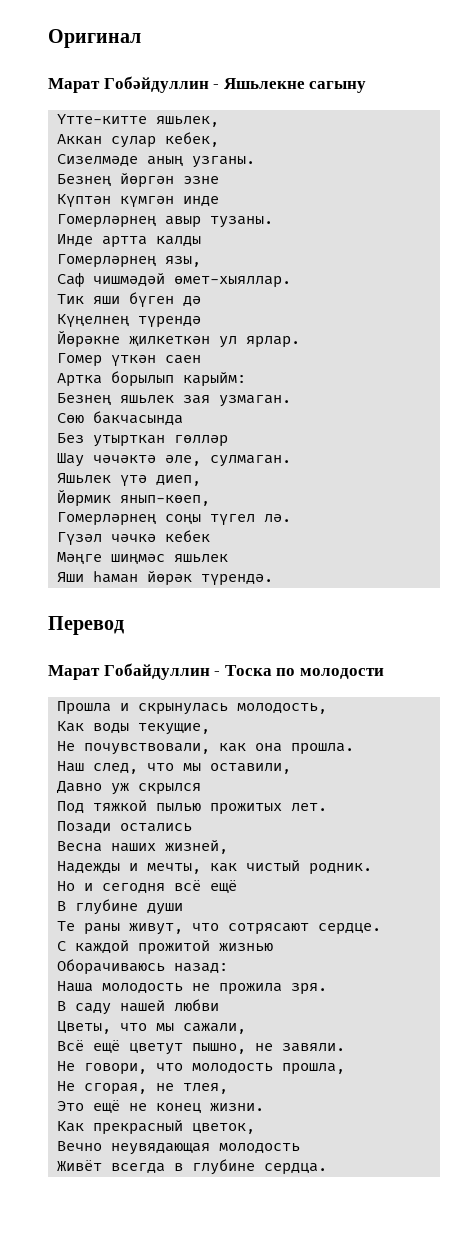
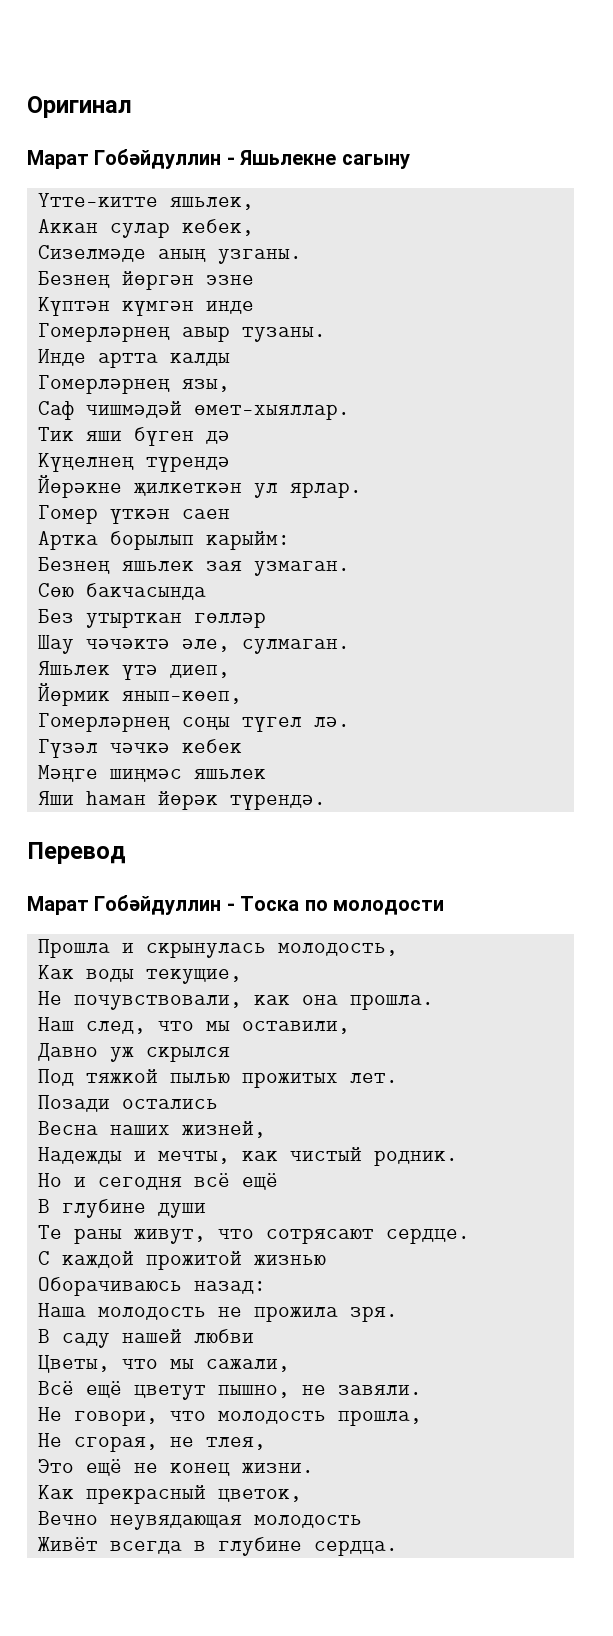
[103,663,210,680] Гобайдуллин -> [94,895,222,915] Гобәйдуллин

